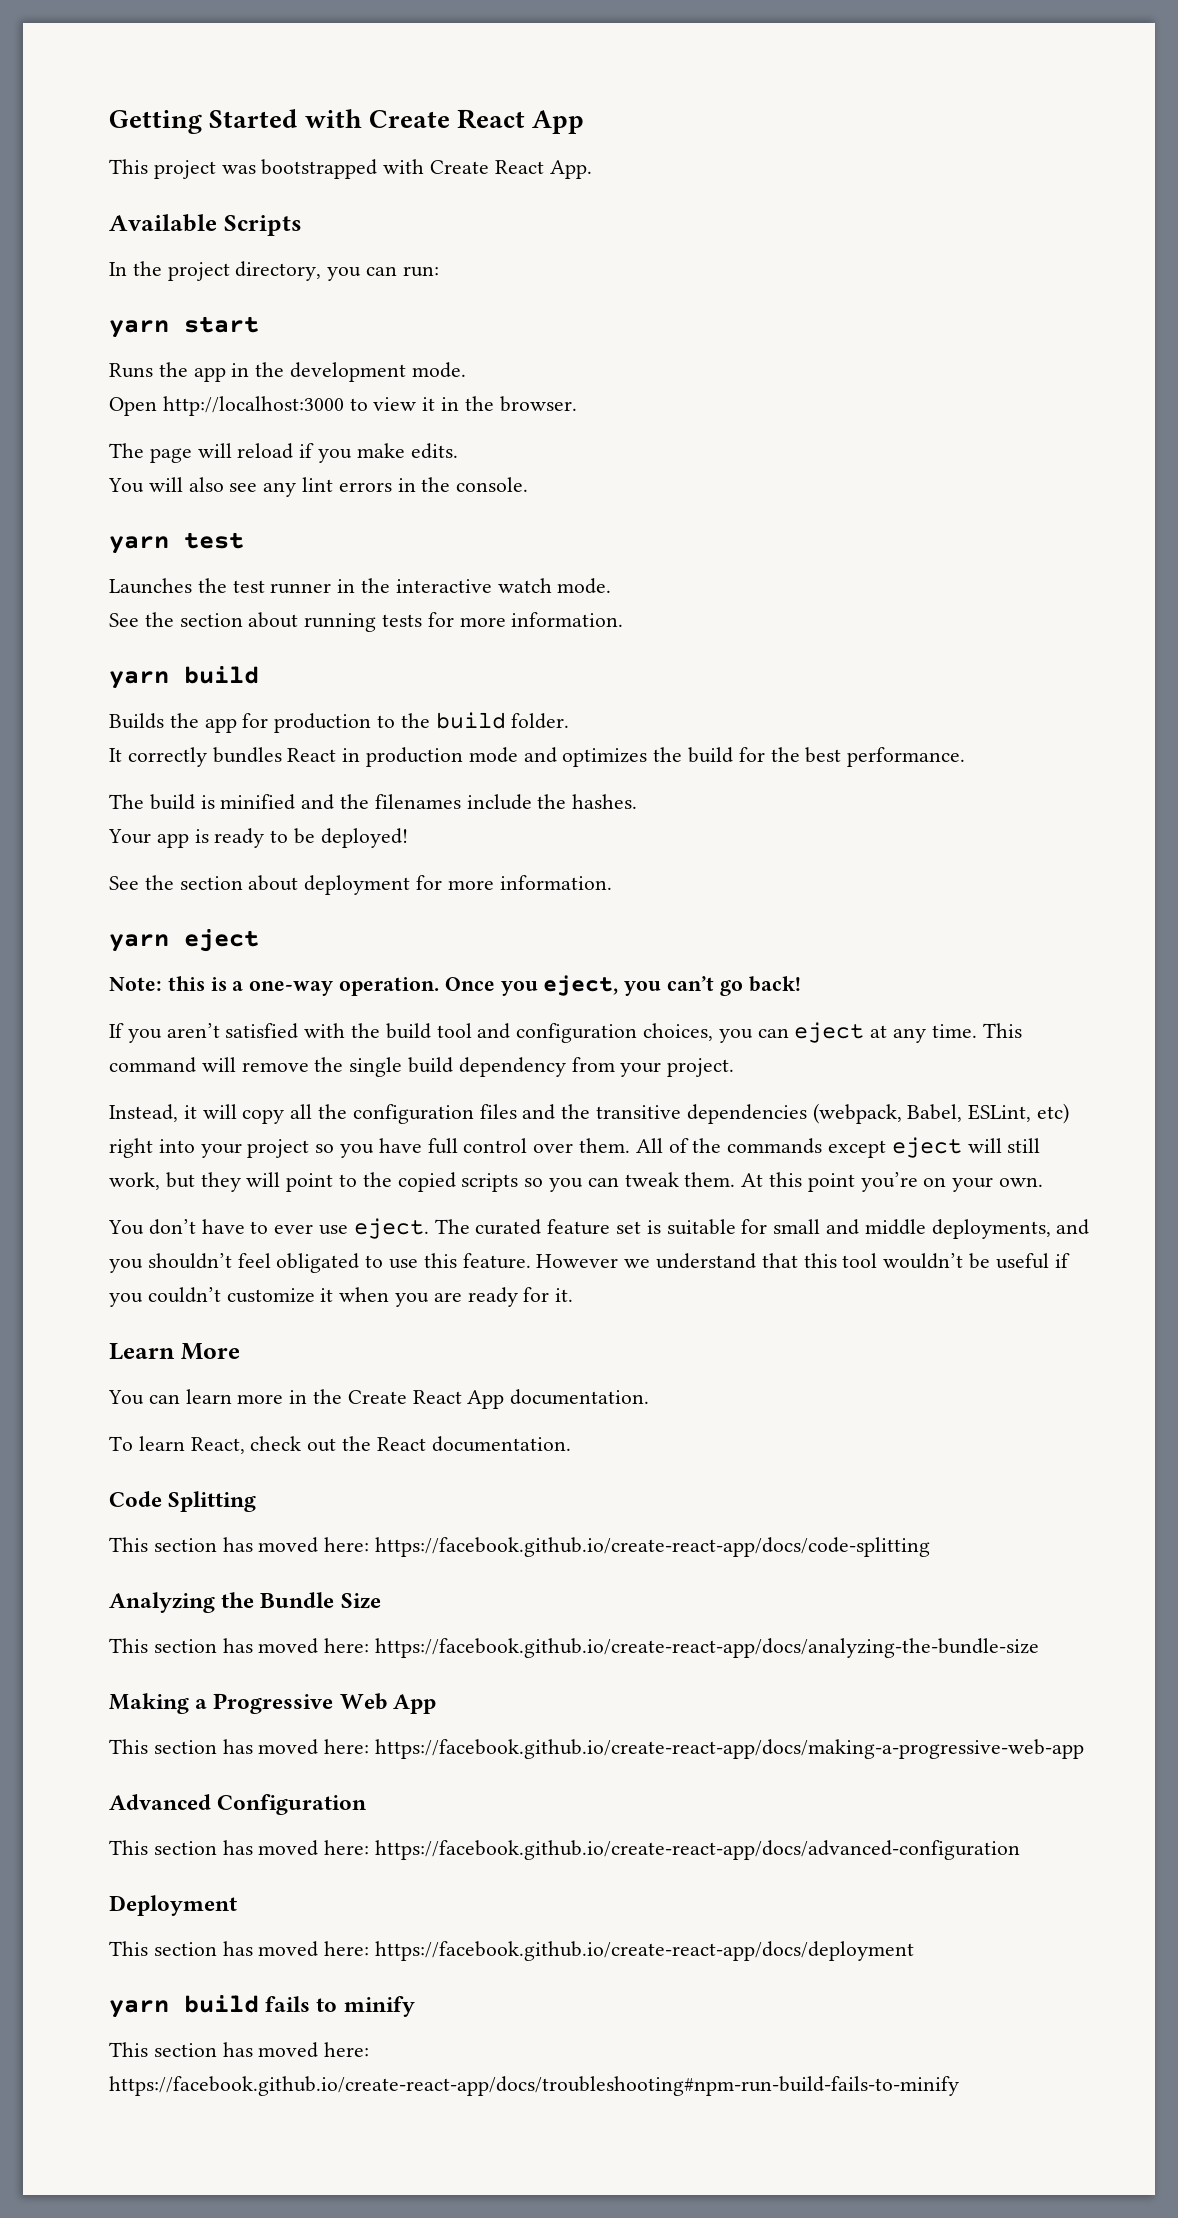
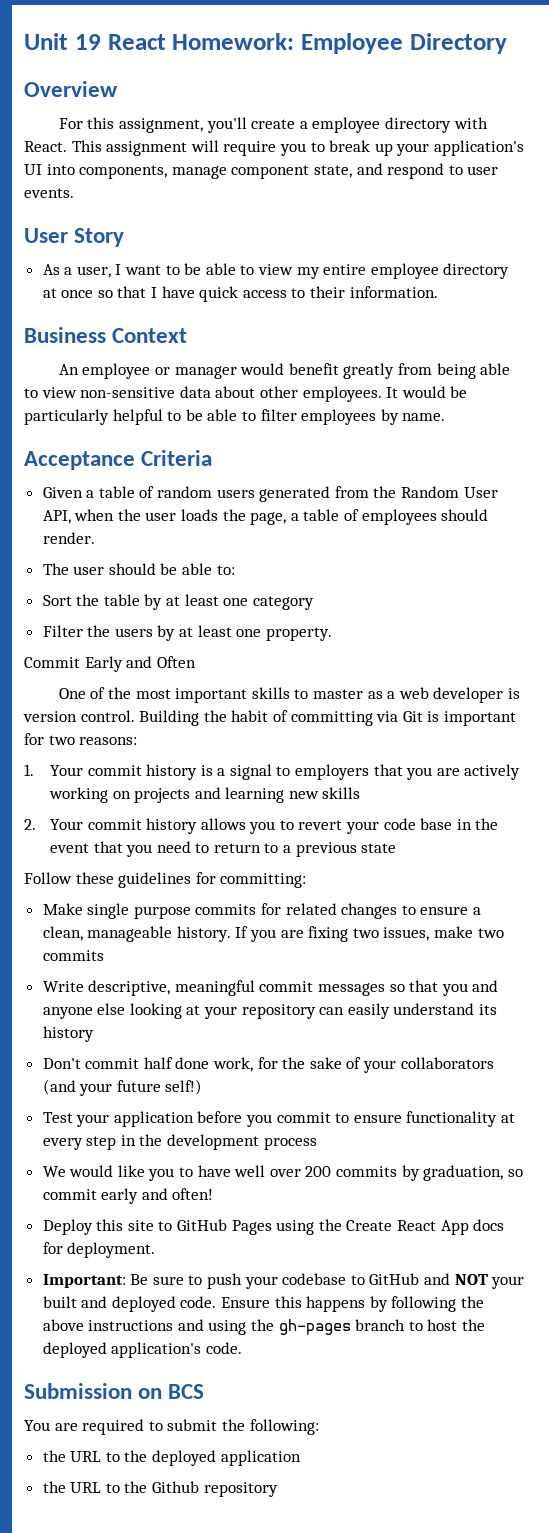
[109,109,585,134] [109,159,592,179] [109,214,302,236] [109,261,439,281] [109,316,259,338] [109,362,466,382] [109,396,577,416] [109,443,458,463] [108,477,529,497] [109,532,244,554] [109,578,612,594] [109,612,624,632] [109,666,259,689] [109,712,570,733] [109,747,966,767] [109,794,638,810] [108,828,408,848] [109,875,612,895] [109,929,259,952] [109,975,801,996] [109,1022,1022,1043] [109,1057,735,1077] [109,1103,1070,1124] [109,1137,1041,1158] [109,1172,1044,1192] [108,1218,1090,1239] [109,1253,1070,1273] [109,1287,574,1307] [109,1343,240,1360] [108,1389,650,1409] [109,1436,571,1454] [109,1491,257,1512] [109,1537,931,1557] [109,1592,381,1613] [109,1638,1040,1658] [109,1693,436,1714] [109,1739,1085,1759] [109,1794,367,1815] [109,1840,1021,1860] [109,1895,237,1916] [109,1941,915,1961] [109,1995,415,2018] [109,2042,370,2058] [109,2076,959,2096] Getting Started with Create React App // This project was bootstrapped with Create React App. // Available Scripts // In the project directory, you can run: // yarn start // Runs the app in the development mode. // Open http://localhost:3000 to view it in the browser. // The page will reload if you make edits. // You will also see any lint errors in the console. // yarn test // Launches the test runner in the interactive watch mode. // See the section about running tests for more information. // yarn build // Builds the app for production to the build folder. // It correctly bundles React in production mode and optimizes the build for the best performance. // The build is minified and the filenames include the hashes. // Your app is ready to be deployed! // See the section about deployment for more information. // yarn eject // Note: this is a one-way operation. Once you eject, you can’t go back! // If you aren’t satisfied with the build tool and configuration choices, you can eject at any time. This command will remove the single build dependency from your project. // Instead, it will copy all the configuration files and the transitive dependencies (webpack, Babel, ESLint, etc) right into your project so you have full control over them. All of the commands except eject will still work, but they will point to the copied scripts so you can tweak them. At this point you’re on your own. // You don’t have to ever use eject. The curated feature set is suitable for small and middle deployments, and you shouldn’t feel obligated to use this feature. However we understand that this tool wouldn’t be useful if you couldn’t customize it when you are ready for it. // Learn More // You can learn more in the Create React App documentation. // To learn React, check out the React documentation. // Code Splitting // This section has moved here: https://facebook.github.io/create-react-app/docs/code-splitting // Analyzing the Bundle Size // This section has moved here: https://facebook.github.io/create-react-app/docs/analyzing-the-bundle-size // Making a Progressive Web App // This section has moved here: https://facebook.github.io/create-react-app/docs/making-a-progressive-web-app // Advanced Configuration // This section has moved here: https://facebook.github.io/create-react-app/docs/advanced-configuration // Deployment // This section has moved here: https://facebook.github.io/create-react-app/docs/deployment // yarn build fails to minify // This section has moved here: https://facebook.github.io/create-react-app/docs/troubleshooting#npm-run-build-fails-to-minify -> [24,33,507,54] [24,81,118,97] [58,117,488,133] [24,140,524,156] [24,163,499,179] [24,188,74,198] [24,228,125,247] [42,263,510,279] [42,286,438,302] [24,327,188,343] [58,363,511,379] [24,386,468,402] [24,409,446,425] [24,450,213,470] [42,486,498,502] [42,509,489,525] [42,532,95,544] [42,563,235,575] [42,594,314,610] [42,625,332,641] [24,656,196,672] [58,687,520,703] [23,710,516,726] [24,733,138,745] [24,764,521,780] [48,787,361,803] [24,818,499,834] [49,841,397,857] [24,872,307,888] [42,903,482,919] [42,926,504,942] [42,950,104,961] [42,980,499,996] [42,1003,498,1019] [42,1026,94,1042] [42,1057,494,1073] [42,1079,203,1096] [42,1111,516,1127] [42,1134,317,1150] [42,1165,523,1181] [42,1188,214,1204] [42,1219,505,1235] [42,1242,156,1258] [42,1273,525,1289] [42,1296,485,1312] [42,1319,486,1335] [42,1342,242,1358] [24,1383,205,1399] [24,1419,319,1435] [42,1450,301,1466] [42,1481,278,1497] Unit 19 React Homework: Employee Directory // Overview // For this assignment, you'll create a employee directory with React. This assignment will require you to break up your application's UI into components, manage component state, and respond to user events. // User Story // As a user, I want to be able to view my entire employee directory at once so that I have quick access to their information. // Business Context // An employee or manager would benefit greatly from being able to view non-sensitive data about other employees. It would be particularly helpful to be able to filter employees by name. // Acceptance Criteria // Given a table of random users generated from the Random User API, when the user loads the page, a table of employees should render. // The user should be able to: // Sort the table by at least one category // Filter the users by at least one property. // Commit Early and Often // One of the most important skills to master as a web developer is version control. Building the habit of committing via Git is important for two reasons: // 1. Your commit history is a signal to employers that you are actively working on projects and learning new skills // 2. Your commit history allows you to revert your code base in the event that you need to return to a previous state // Follow these guidelines for committing: // Make single purpose commits for related changes to ensure a clean, manageable history. If you are fixing two issues, make two commits // Write descriptive, meaningful commit messages so that you and anyone else looking at your repository can easily understand its history // Don't commit half done work, for the sake of your collaborators (and your future self!) // Test your application before you commit to ensure functionality at every step in the development process // We would like you to have well over 200 commits by graduation, so commit early and often! // Deploy this site to GitHub Pages using the Create React App docs for deployment. // Important: Be sure to push your codebase to GitHub and NOT your built and deployed code. Ensure this happens by following the above instructions and using the gh-pages branch to host the deployed application's code. // Submission on BCS // You are required to submit the following: // the URL to the deployed application // the URL to the Github repository

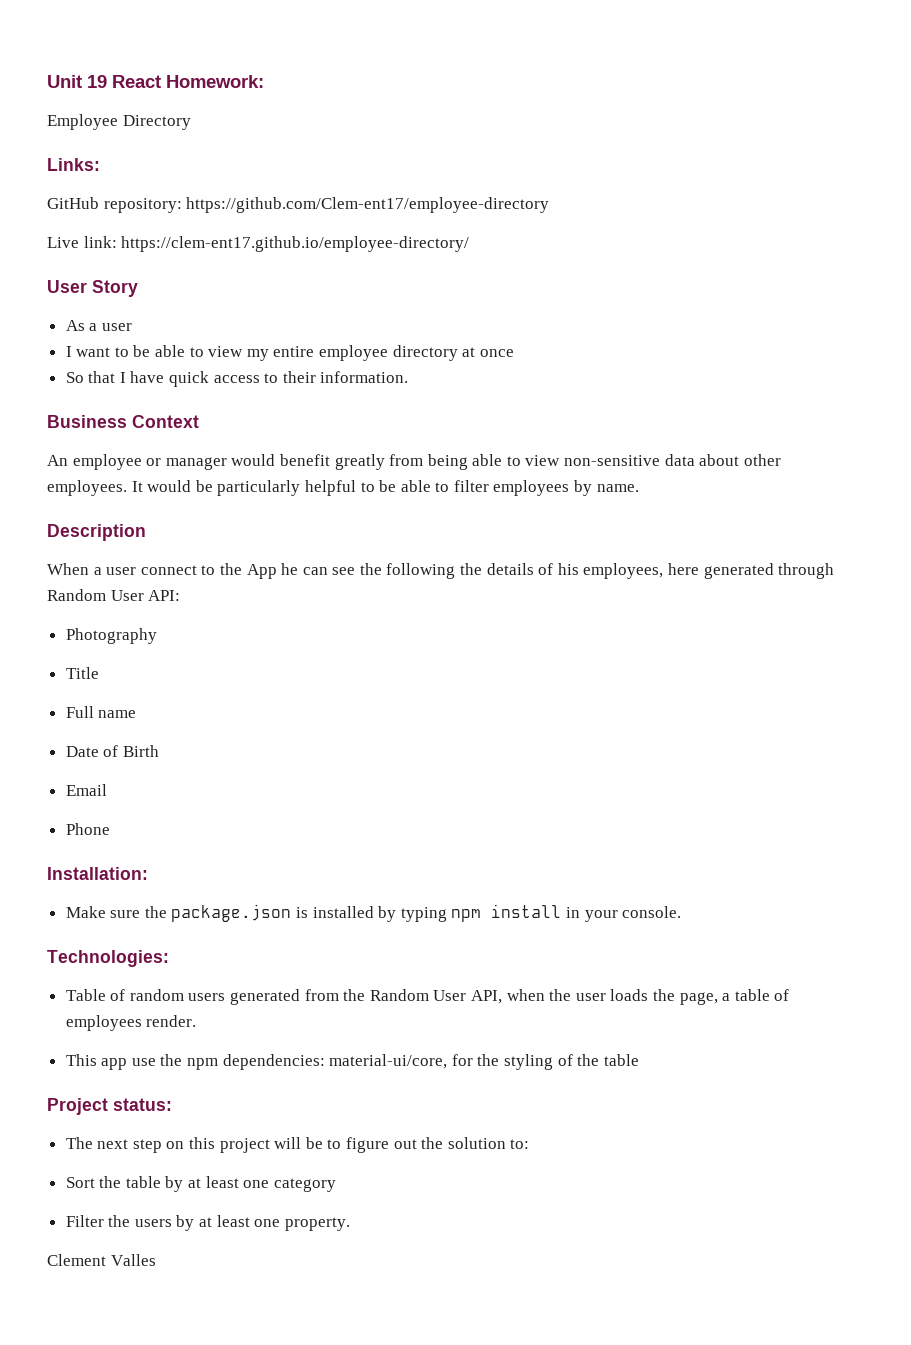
(295, 41) none -> (264, 81) //
[24,81,118,97] [58,117,488,133] [24,140,524,156] [24,163,499,179] [24,188,74,198] Overview // For this assignment, you'll create a employee directory with React. This assignment will require you to break up your application's UI into components, manage component state, and respond to user events. -> [47,158,100,171] [47,197,550,213] [47,236,470,252] Links: // GitHub repository: https://github.com/Clem-ent17/employee-directory // Live link: https://clem-ent17.github.io/employee-directory/
[76,266,111,278] user, -> [101,323,132,331] user //
[97,290,113,298] so -> [65,372,84,383] // So
[24,450,213,470] [42,486,135,498] Acceptance Criteria // Given a table -> [47,524,146,541] [47,563,835,579] [47,589,181,601] [65,628,157,644] [65,667,99,679] [65,706,137,718] [65,745,159,757] [65,784,107,796] [65,823,110,835] [47,867,148,880] [65,904,682,922] [47,950,169,967] [65,989,106,1001] Description // When a user connect to the App he can see the following the details of his employees, here generated through Random User API: // Photography // Title // Full name // Date of Birth // Email // Phone // Installation: // Make sure the package.json is installed by typing npm install in your console. // Technologies: // Table
[441,509,489,521] should -> (142, 1023) none
[42,563,213,575] The user should be able -> [65,1054,639,1070] [47,1098,172,1115] [65,1137,506,1153] This app use the npm dependencies: material-ui/core, for the styling of the table // Project status: // The next step on this project will be to figure out the solution
[24,656,196,672] [58,687,520,703] [23,710,516,726] [24,733,138,745] [24,764,521,780] [48,787,361,803] [24,818,499,834] [49,841,397,857] [24,872,307,888] [42,903,482,919] [42,926,504,942] [42,950,104,961] [42,980,499,996] [42,1003,498,1019] [42,1026,94,1042] [42,1057,494,1073] [42,1079,203,1096] [42,1111,516,1127] [42,1134,317,1150] [42,1165,523,1181] [42,1188,214,1204] [42,1219,505,1235] [42,1242,156,1258] [42,1273,525,1289] [42,1296,485,1312] [42,1319,486,1335] [42,1342,242,1358] [24,1383,205,1399] [24,1419,319,1435] [42,1450,301,1466] [42,1481,278,1497] Commit Early and Often // One of the most important skills to master as a web developer is version control. Building the habit of committing via Git is important for two reasons: // 1. Your commit history is a signal to employers that you are actively working on projects and learning new skills // 2. Your commit history allows you to revert your code base in the event that you need to return to a previous state // Follow these guidelines for committing: // Make single purpose commits for related changes to ensure a clean, manageable history. If you are fixing two issues, make two commits // Write descriptive, meaningful commit messages so that you and anyone else looking at your repository can easily understand its history // Don't commit half done work, for the sake of your collaborators (and your future self!) // Test your application before you commit to ensure functionality at every step in the development process // We would like you to have well over 200 commits by graduation, so commit early and often! // Deploy this site to GitHub Pages using the Create React App docs for deployment. // Important: Be sure to push your codebase to GitHub and NOT your built and deployed code. Ensure this happens by following the above instructions and using the gh-pages branch to host the deployed application's code. // Submission on BCS // You are required to submit the following: // the URL to the deployed application // the URL to the Github repository -> [47,1254,156,1266] Clement Valles

